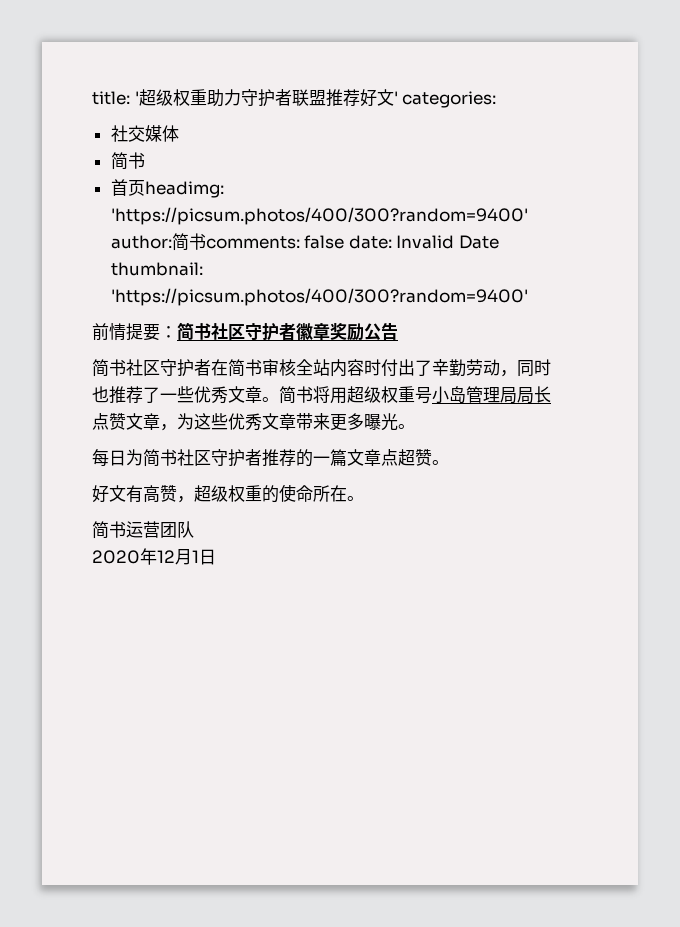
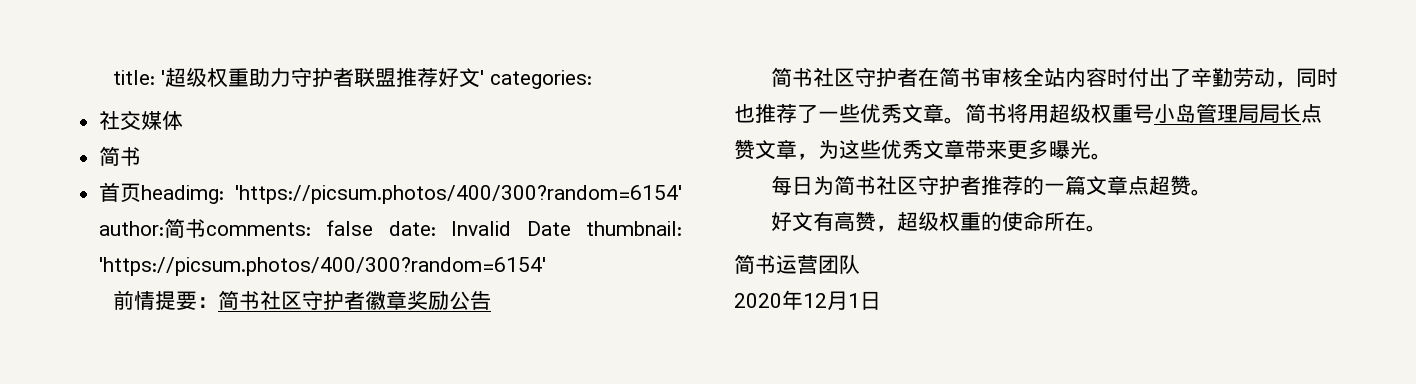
[110,207,528,225] 'https://picsum.photos/400/300?random=9400' -> [234,185,682,204] 'https://picsum.photos/400/300?random=6154'
[110,288,528,306] 'https://picsum.photos/400/300?random=9400' -> [99,257,547,276] 'https://picsum.photos/400/300?random=6154'

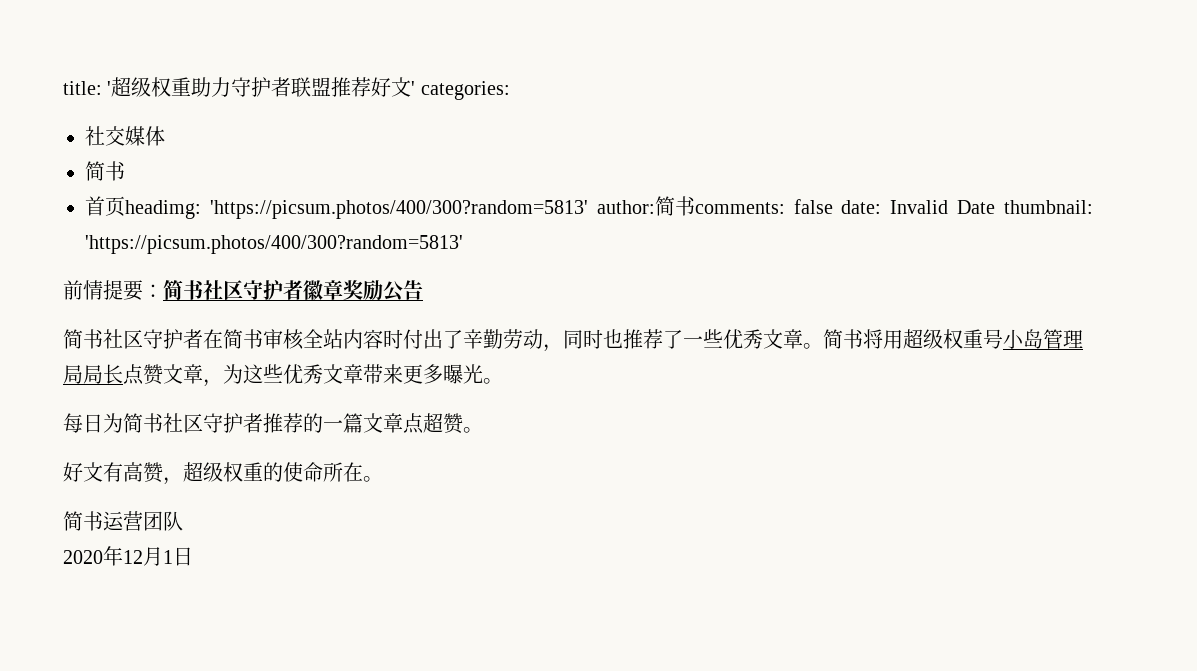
[234,185,682,204] 'https://picsum.photos/400/300?random=6154' -> [209,200,588,219] 'https://picsum.photos/400/300?random=5813'
[99,257,547,276] 'https://picsum.photos/400/300?random=6154' -> [85,235,463,254] 'https://picsum.photos/400/300?random=5813'

